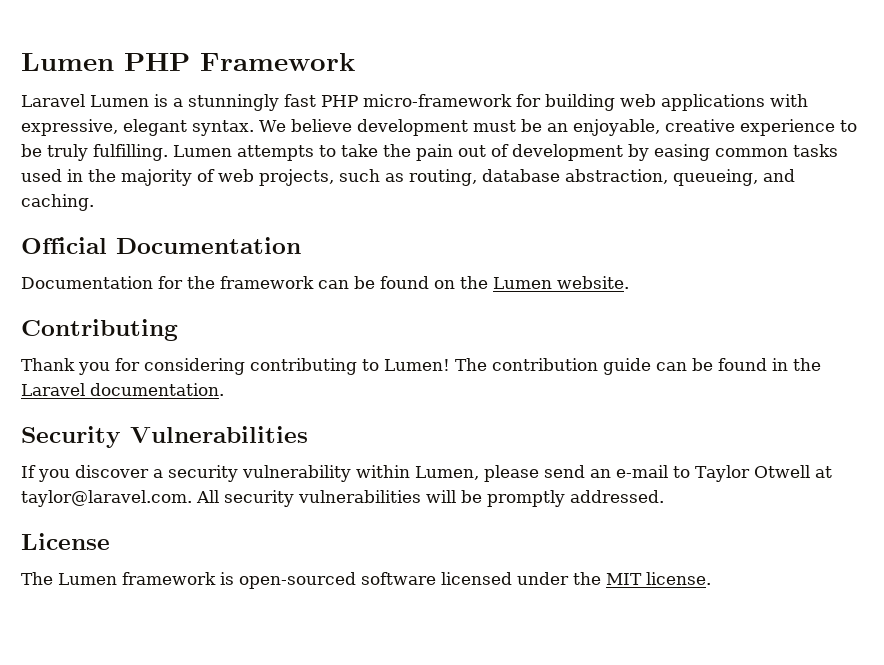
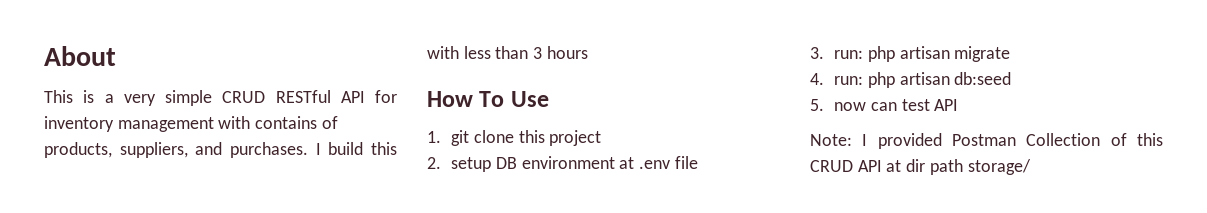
[21,53,355,71] [21,94,808,111] [21,119,857,136] [21,144,838,161] [21,169,795,186] [21,194,94,211] [21,237,301,254] [21,276,629,289] [21,319,178,341] [21,358,821,375] [21,383,224,396] [21,426,308,448] [21,465,832,482] [21,490,664,507] [21,533,110,550] [21,572,711,589] Lumen PHP Framework // Laravel Lumen is a stunningly fast PHP micro-framework for building web applications with expressive, elegant syntax. We believe development must be an enjoyable, creative experience to be truly fulfilling. Lumen attempts to take the pain out of development by easing common tasks used in the majority of web projects, such as routing, database abstraction, queueing, and caching. // Official Documentation // Documentation for the framework can be found on the Lumen website. // Contributing // Thank you for considering contributing to Lumen! The contribution guide can be found in the Laravel documentation. // Security Vulnerabilities // If you discover a security vulnerability within Lumen, please send an e-mail to Taylor Otwell at taylor@laravel.com. All security vulnerabilities will be promptly addressed. // License // The Lumen framework is open-sourced software licensed under the MIT license. -> [44,46,116,66] [44,90,397,106] [44,116,338,132] [44,142,398,158] [427,46,588,59] [427,91,549,107] [427,130,602,146] [427,156,698,172] [810,46,1011,62] [810,72,1012,88] [810,99,959,111] [810,133,1163,149] [810,159,1031,175] About // This is a very simple CRUD RESTful API for inventory management with contains of products, suppliers, and purchases. I build this with less than 3 hours // How To Use // 1. git clone this project // 2. setup DB environment at .env file // 3. run: php artisan migrate // 4. run: php artisan db:seed // 5. now can test API // Note: I provided Postman Collection of this CRUD API at dir path storage/

